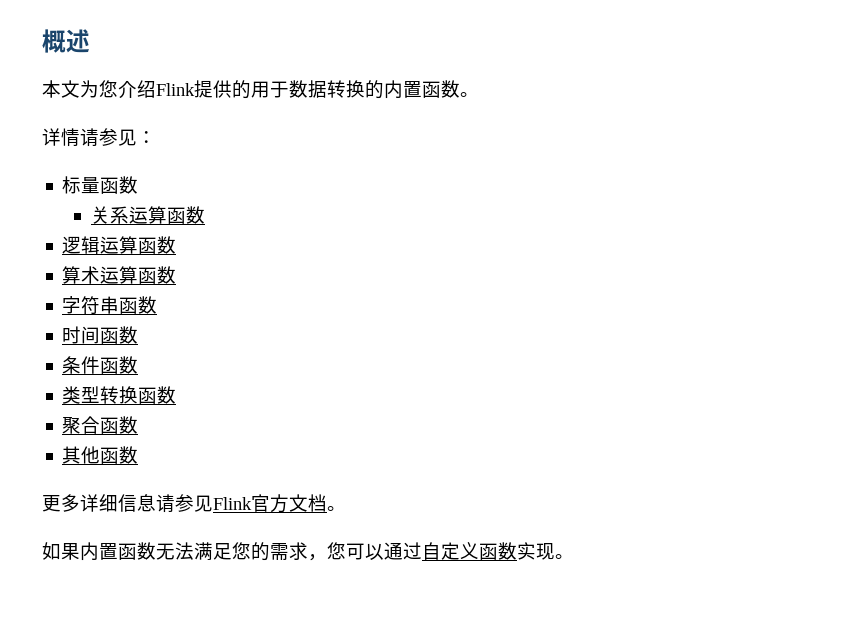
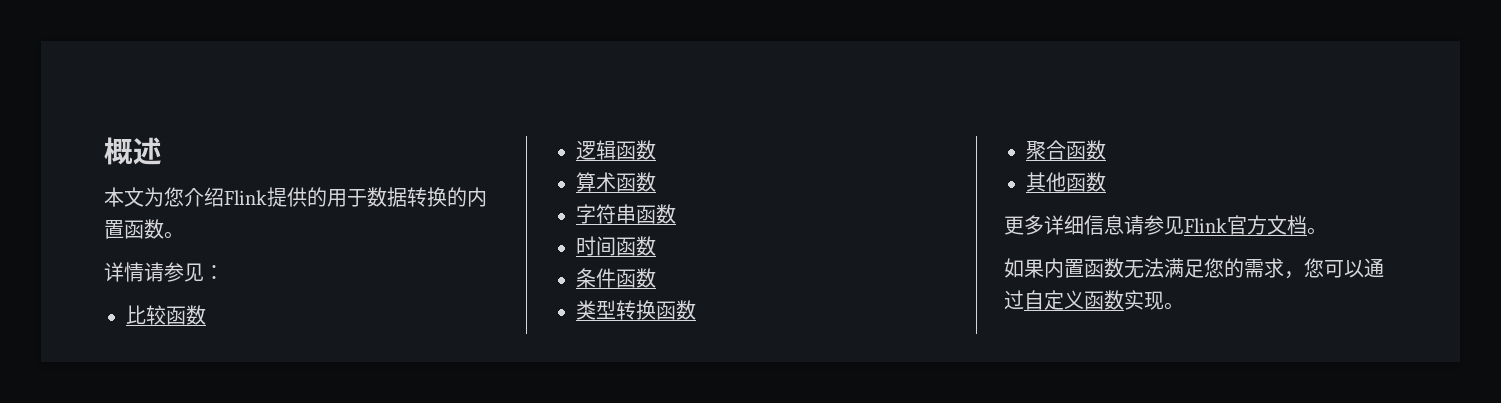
[62,176,139,194] [90,206,167,224] 标量函数 // 关系运算 -> [126,305,166,325] 比较
[100,236,139,254] 运算 -> (616, 150) none
[100,266,139,284] 运算 -> (616, 182) none

